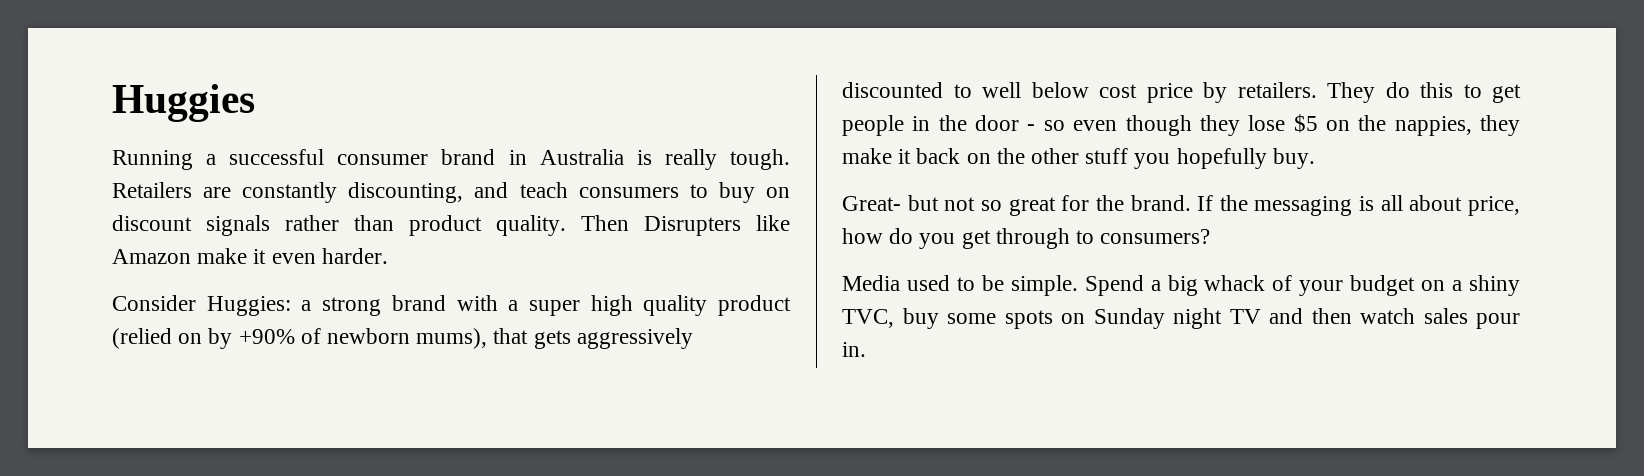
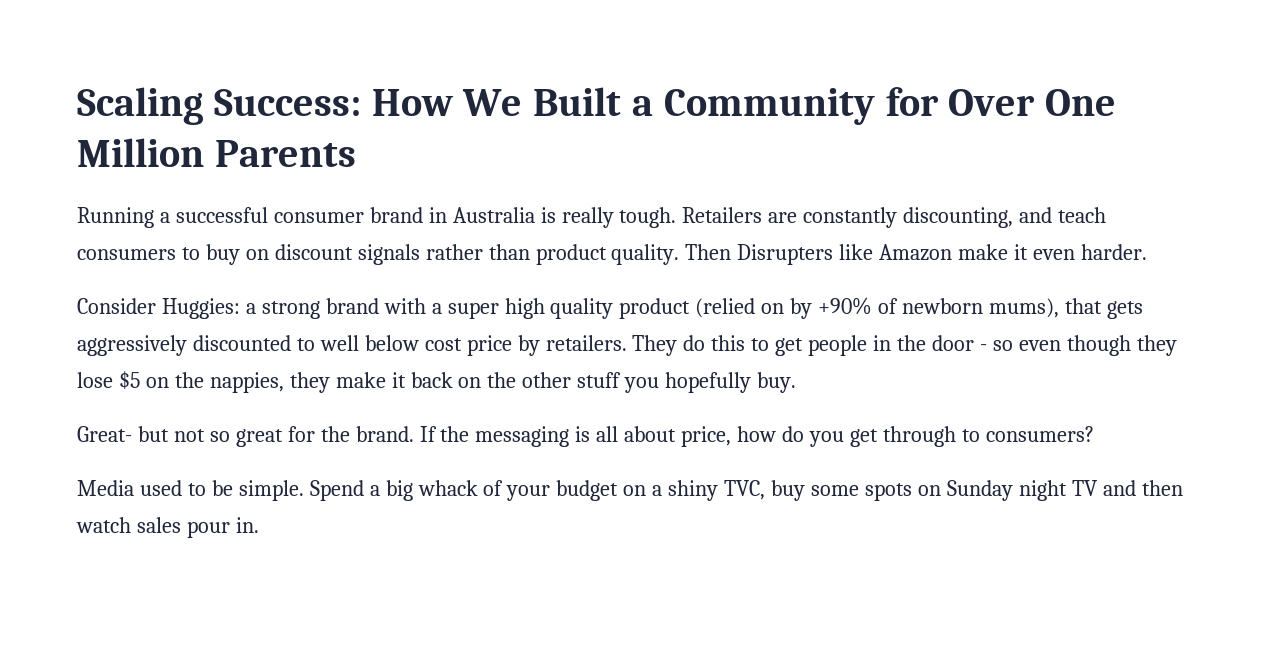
[112,84,255,122] Huggies -> [77,87,1117,125] [77,138,356,167] Scaling Success: How We Built a Community for Over One Million Parents

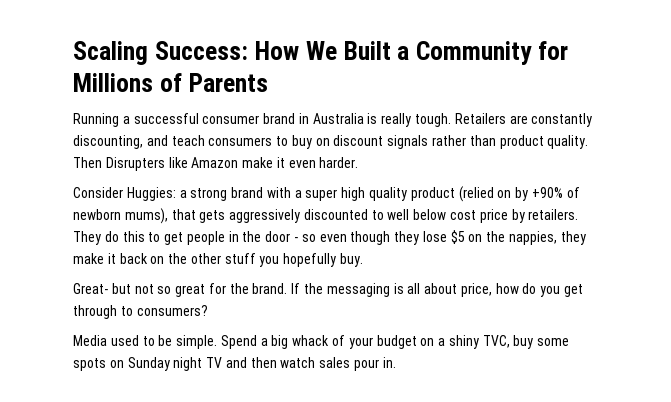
[948,89,1117,116] [77,138,204,167] Over One Million -> [73,73,182,92] Millions of

